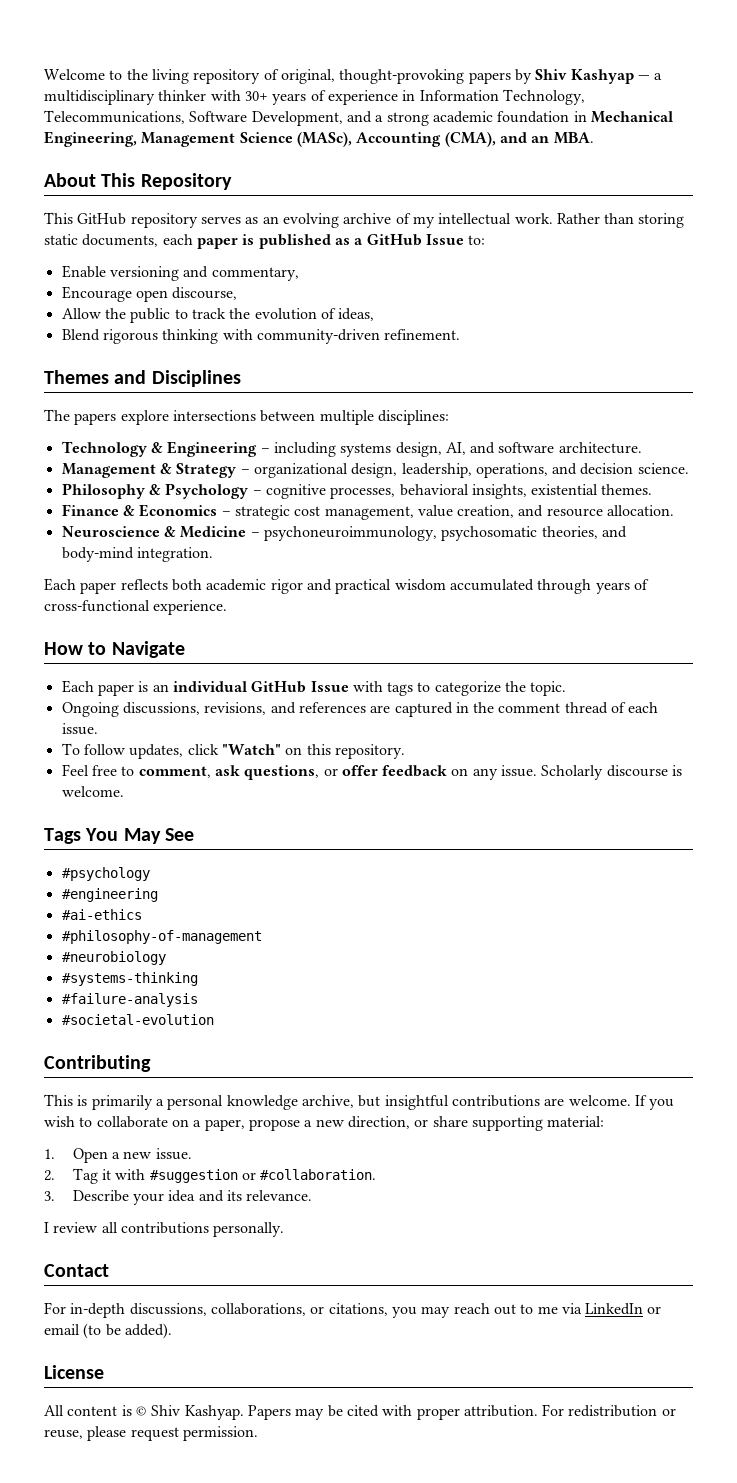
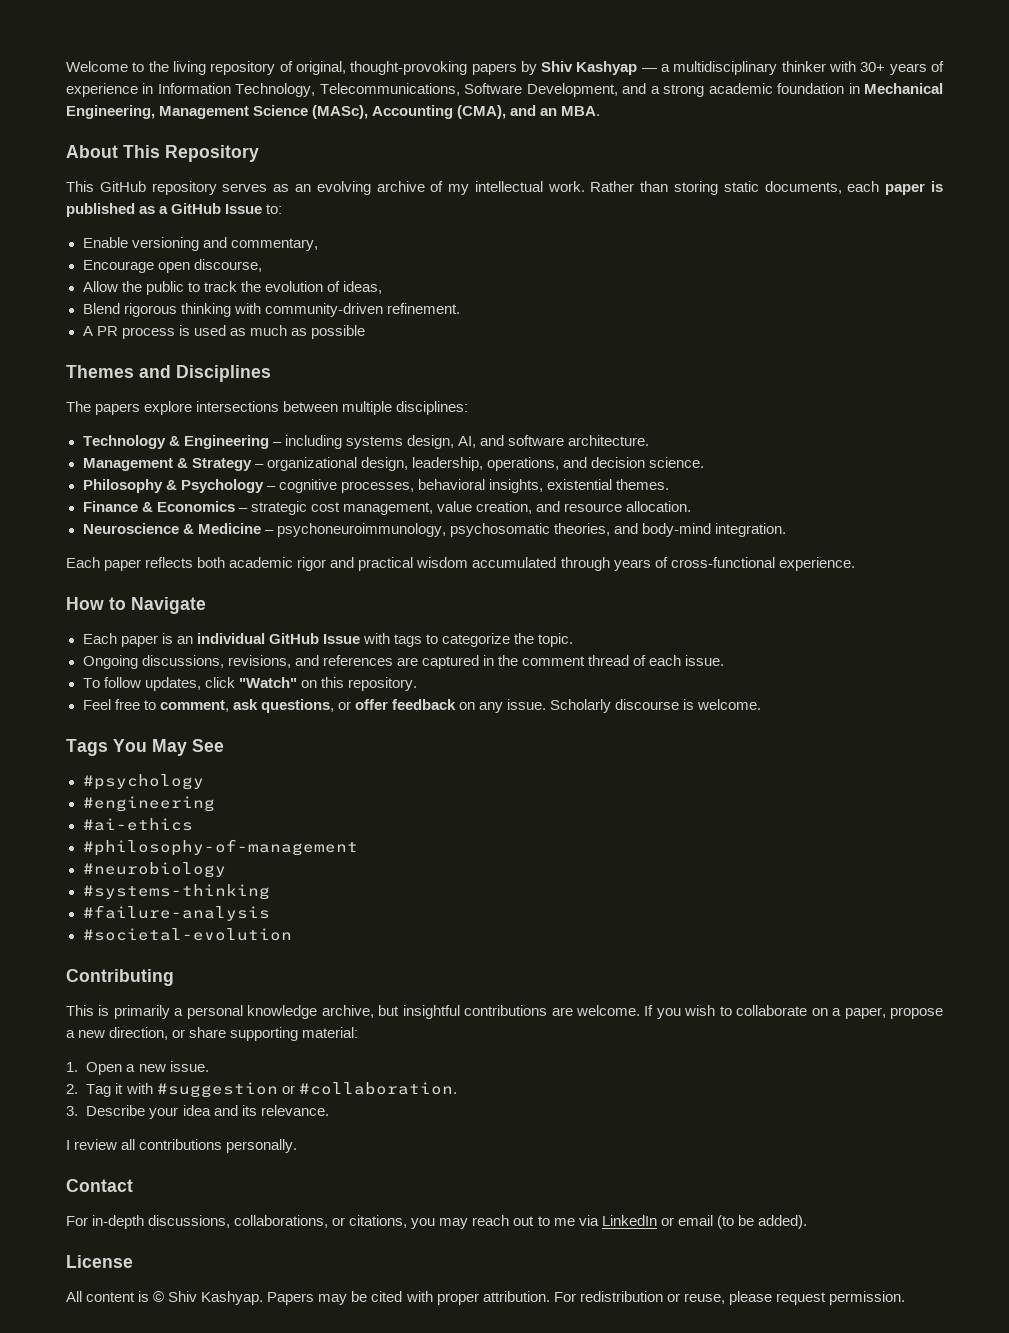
(461, 334) none -> [82,325,365,339] // A PR process is used as much as possible

